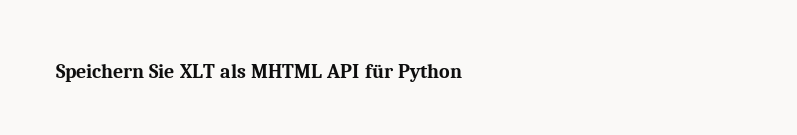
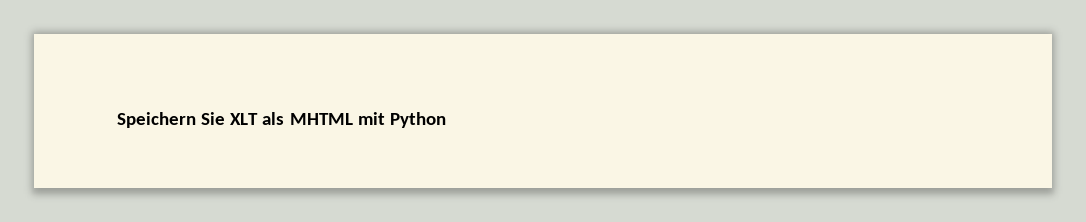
[326,64,394,78] API für -> [357,112,385,125] mit

